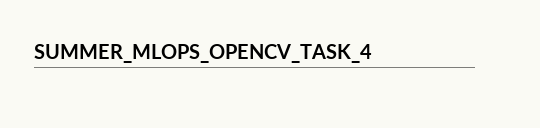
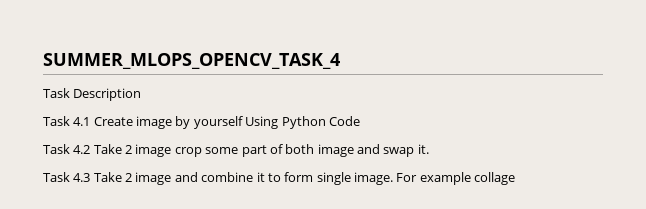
(372, 53) none -> [43,88,142,101] [43,116,360,129] [43,144,429,157] [43,172,516,185] // Task Description // Task 4.1 Create image by yourself Using Python Code // Task 4.2 Take 2 image crop some part of both image and swap it. // Task 4.3 Take 2 image and combine it to form single image. For example collage

